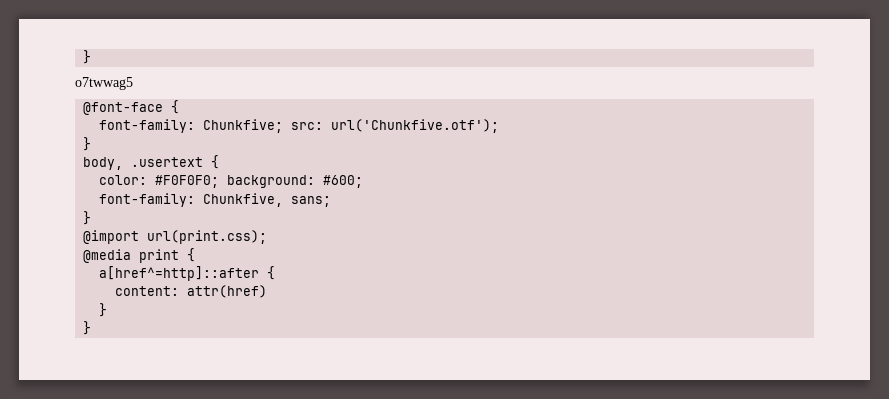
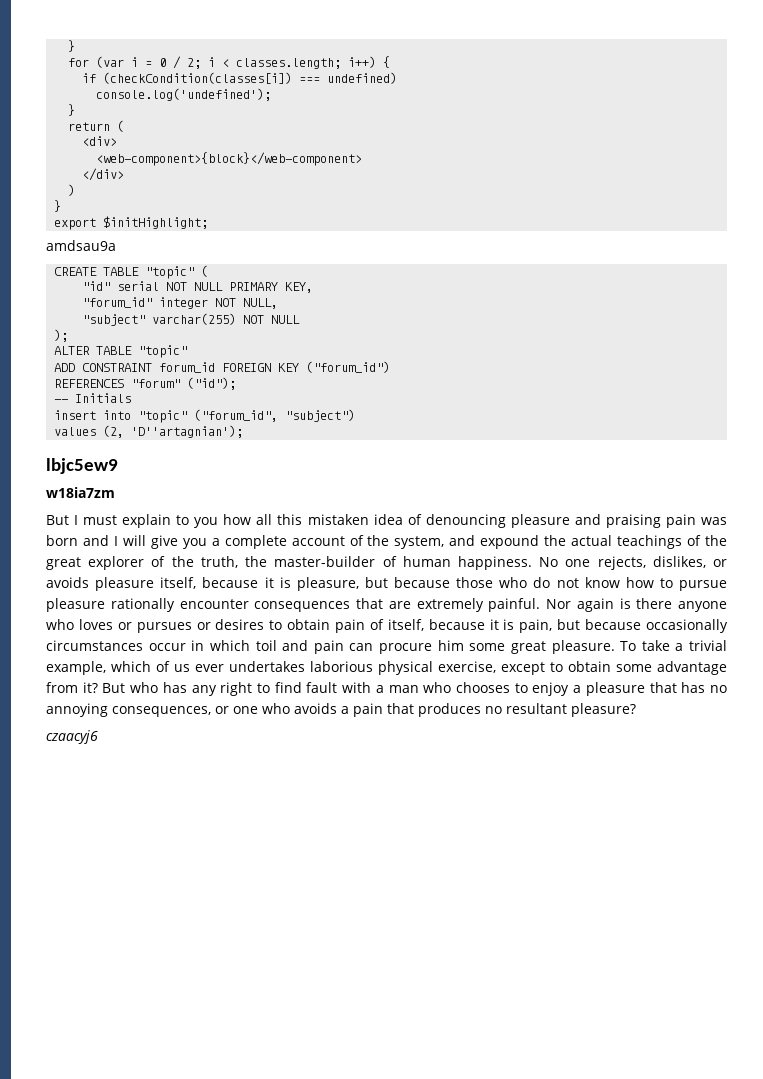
[83,50,92,64] [75,77,133,90] [83,100,180,115] [99,119,500,133] [83,137,92,151] [83,155,220,170] [99,175,364,188] [99,193,332,207] [83,211,92,225] [83,230,268,244] [83,248,196,263] [99,266,276,281] [115,285,268,298] [99,303,108,317] [83,321,92,335] } // o7twwag5 // @font-face { // font-family: Chunkfive; src: url('Chunkfive.otf'); // } // body, .usertext { // color: #F0F0F0; background: #600; // font-family: Chunkfive, sans; // } // @import url(print.css); // @media print { // a[href^=http]::after { // content: attr(href) // } // } -> [68,40,76,52] [68,56,391,69] [82,72,398,84] [96,88,272,101] [68,104,76,116] [68,120,125,132] [82,136,118,146] [96,152,363,166] [82,168,125,181] [68,184,76,196] [54,200,62,212] [54,216,209,230] [46,240,116,251] [54,265,209,279] [82,281,314,293] [82,297,279,309] [82,313,301,326] [54,329,69,342] [54,345,188,358] [54,361,391,373] [54,377,237,390] [54,393,132,403] [54,409,356,423] [54,425,244,438] [46,458,118,474] [46,487,115,498] [46,514,727,528] [46,535,728,549] [46,556,727,570] [46,577,727,591] [46,598,727,612] [46,619,728,633] [46,640,727,654] [46,661,727,675] [46,682,727,696] [46,703,636,717] [46,730,98,744] } // for (var i = 0 / 2; i < classes.length; i++) { // if (checkCondition(classes[i]) === undefined) // console.log('undefined'); // } // return ( // <div> // <web-component>{block}</web-component> // </div> // ) // } // export $initHighlight; // amdsau9a // CREATE TABLE "topic" ( // "id" serial NOT NULL PRIMARY KEY, // "forum_id" integer NOT NULL, // "subject" varchar(255) NOT NULL // ); // ALTER TABLE "topic" // ADD CONSTRAINT forum_id FOREIGN KEY ("forum_id") // REFERENCES "forum" ("id"); // -- Initials // insert into "topic" ("forum_id", "subject") // values (2, 'D''artagnian'); // lbjc5ew9 // w18ia7zm // But I must explain to you how all this mistaken idea of denouncing pleasure and praising pain was born and I will give you a complete account of the system, and expound the actual teachings of the great explorer of the truth, the master-builder of human happiness. No one rejects, dislikes, or avoids pleasure itself, because it is pleasure, but because those who do not know how to pursue pleasure rationally encounter consequences that are extremely painful. Nor again is there anyone who loves or pursues or desires to obtain pain of itself, because it is pain, but because occasionally circumstances occur in which toil and pain can procure him some great pleasure. To take a trivial example, which of us ever undertakes laborious physical exercise, except to obtain some advantage from it? But who has any right to find fault with a man who chooses to enjoy a pleasure that has no annoying consequences, or one who avoids a pain that produces no resultant pleasure? // czaacyj6

